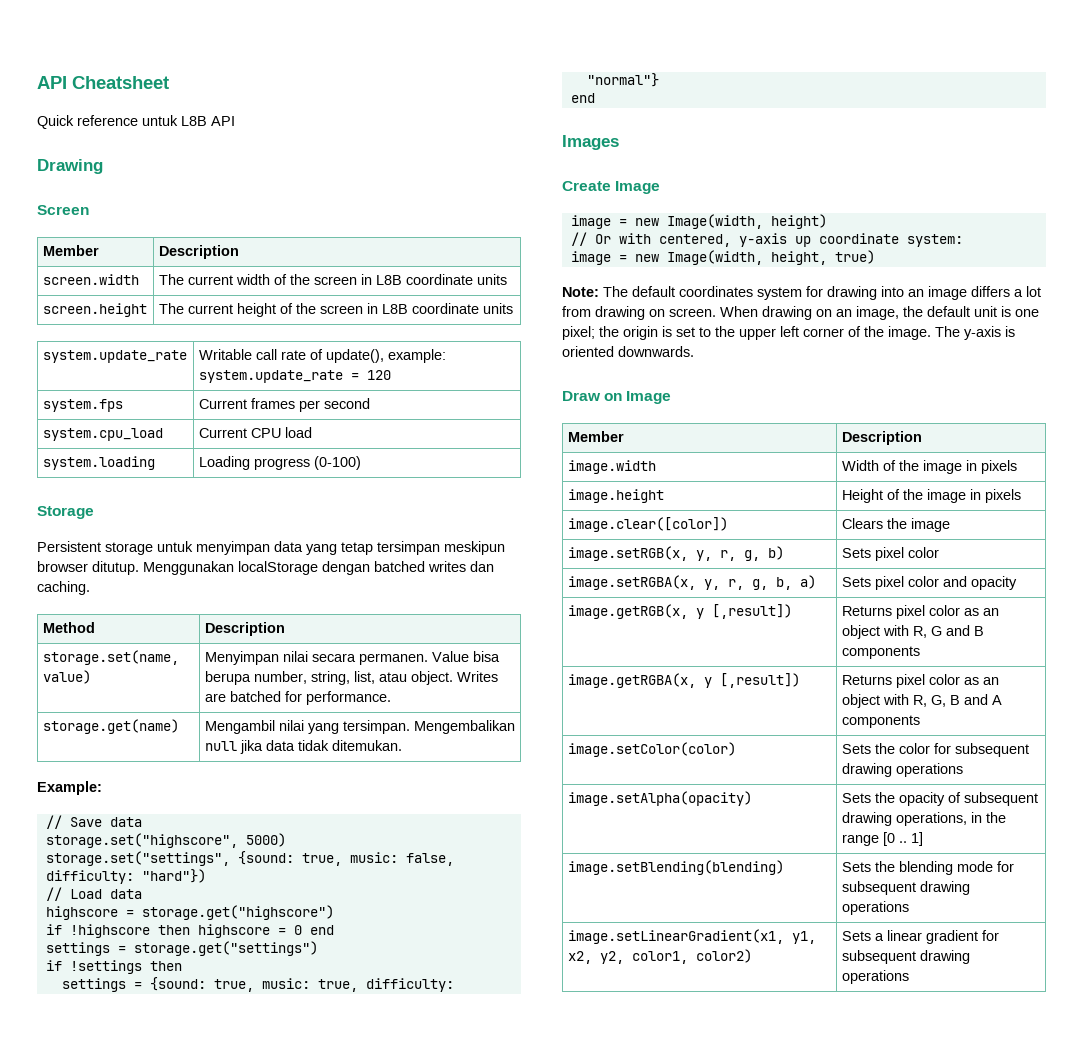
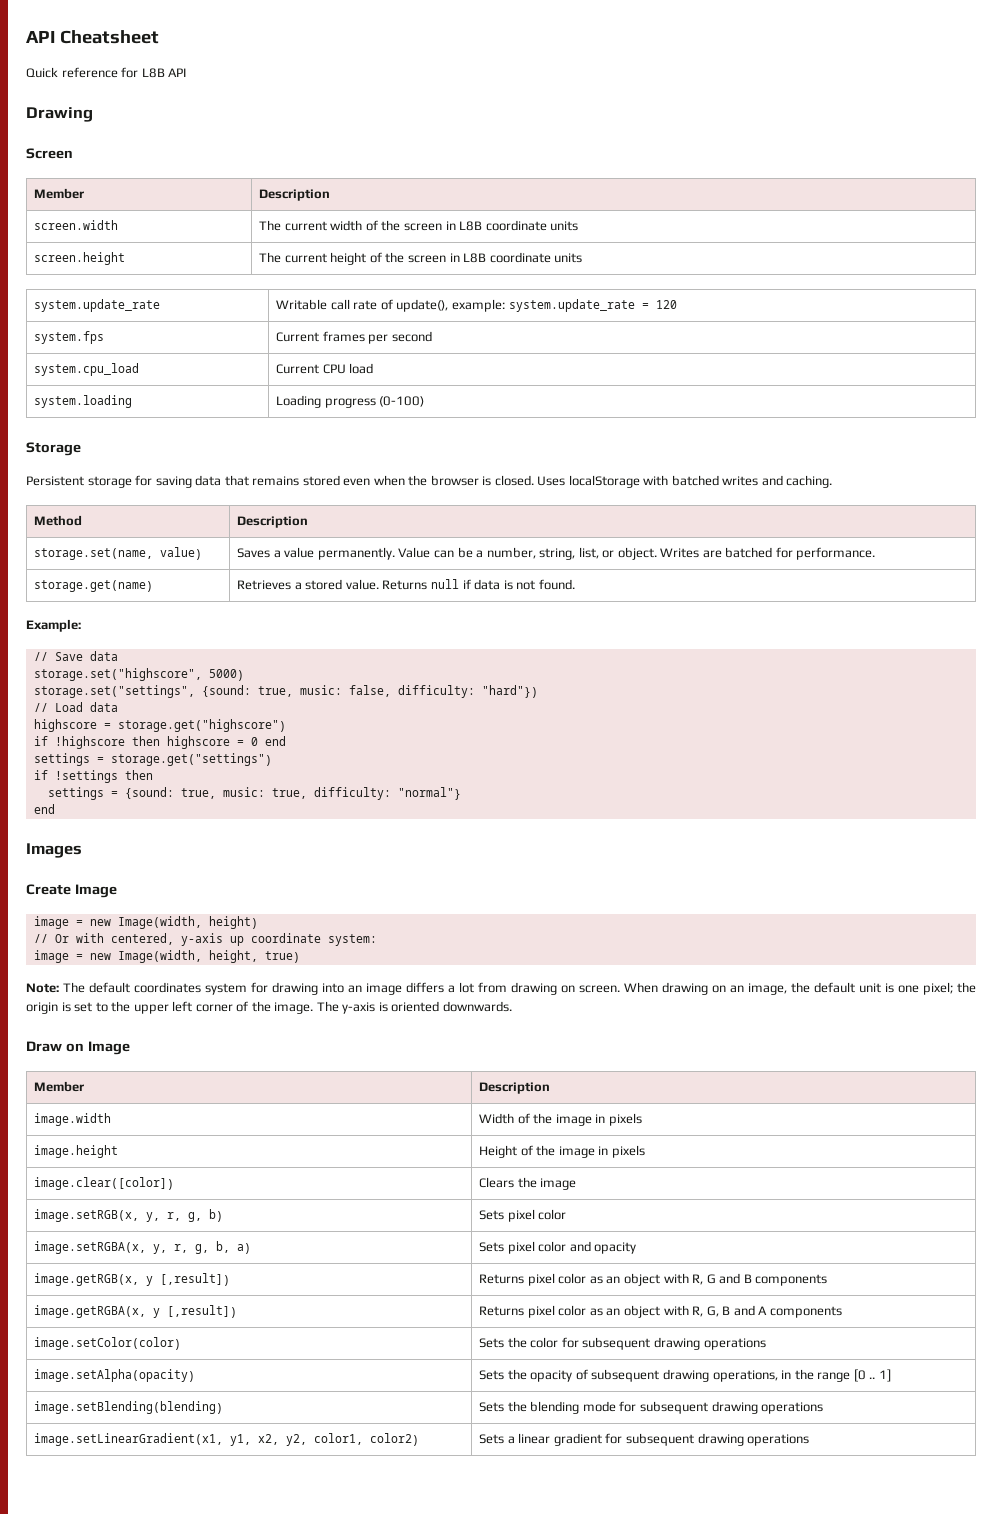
[142,115,178,126] untuk -> [121,67,139,78] for
[157,541,505,555] [37,561,370,575] untuk menyimpan data yang tetap tersimpan meskipun browser ditutup. Menggunakan localStorage dengan -> [135,475,669,488] for saving data that remains stored even when the browser is closed. Uses localStorage with
[470,561,494,572] dan -> [761,475,783,486] and
[204,651,500,665] [204,671,251,685] Menyimpan nilai secara permanen. Value bisa berupa -> [237,547,484,560] Saves a value permanently. Value can be a
[378,672,407,682] atau -> [602,550,615,558] or
[204,720,515,734] [204,740,402,754] Mengambil nilai yang tersimpan. Mengembalikan null jika data tidak ditemukan. -> [237,579,575,590] Retrieves a stored value. Returns null if data is not found.

